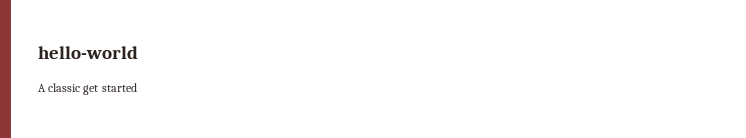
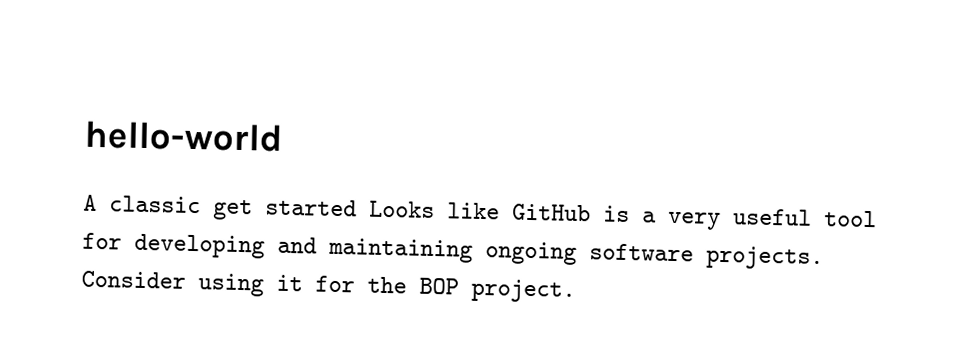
(137, 87) none -> [369,200,877,230] [82,232,824,271] [81,270,576,303] Looks like GitHub is a very useful tool for developing and maintaining ongoing software projects. Consider using it for the BOP project.

